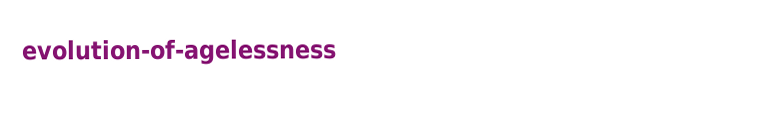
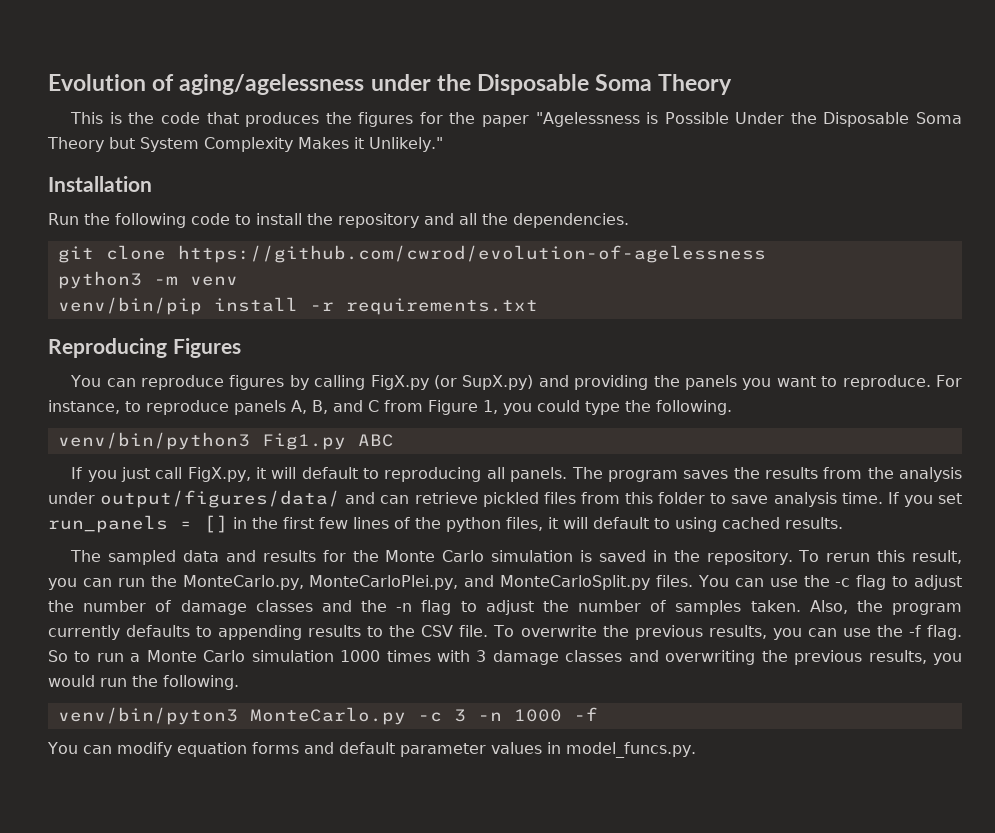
[21,39,337,66] evolution-of-agelessness -> [48,74,733,95] [70,112,963,127] [47,137,443,152] [48,176,152,192] [48,213,629,228] [57,245,766,263] [57,271,238,289] [57,297,538,315] [48,338,241,358] [70,375,962,390] [48,400,732,415] [57,432,394,450] [71,467,962,482] [48,490,962,508] [48,515,843,533] [70,550,962,565] [48,575,962,590] [48,600,962,615] [48,625,963,640] [48,650,963,665] [48,675,239,690] [57,707,598,725] [47,742,696,758] Evolution of aging/agelessness under the Disposable Soma Theory // This is the code that produces the figures for the paper "Agelessness is Possible Under the Disposable Soma Theory but System Complexity Makes it Unlikely." // Installation // Run the following code to install the repository and all the dependencies. // git clone https://github.com/cwrod/evolution-of-agelessness // python3 -m venv // venv/bin/pip install -r requirements.txt // Reproducing Figures // You can reproduce figures by calling FigX.py (or SupX.py) and providing the panels you want to reproduce. For instance, to reproduce panels A, B, and C from Figure 1, you could type the following. // venv/bin/python3 Fig1.py ABC // If you just call FigX.py, it will default to reproducing all panels. The program saves the results from the analysis under output/figures/data/ and can retrieve pickled files from this folder to save analysis time. If you set run_panels = [] in the first few lines of the python files, it will default to using cached results. // The sampled data and results for the Monte Carlo simulation is saved in the repository. To rerun this result, you can run the MonteCarlo.py, MonteCarloPlei.py, and MonteCarloSplit.py files. You can use the -c flag to adjust the number of damage classes and the -n flag to adjust the number of samples taken. Also, the program currently defaults to appending results to the CSV file. To overwrite the previous results, you can use the -f flag. So to run a Monte Carlo simulation 1000 times with 3 damage classes and overwriting the previous results, you would run the following. // venv/bin/pyton3 MonteCarlo.py -c 3 -n 1000 -f // You can modify equation forms and default parameter values in model_funcs.py.

